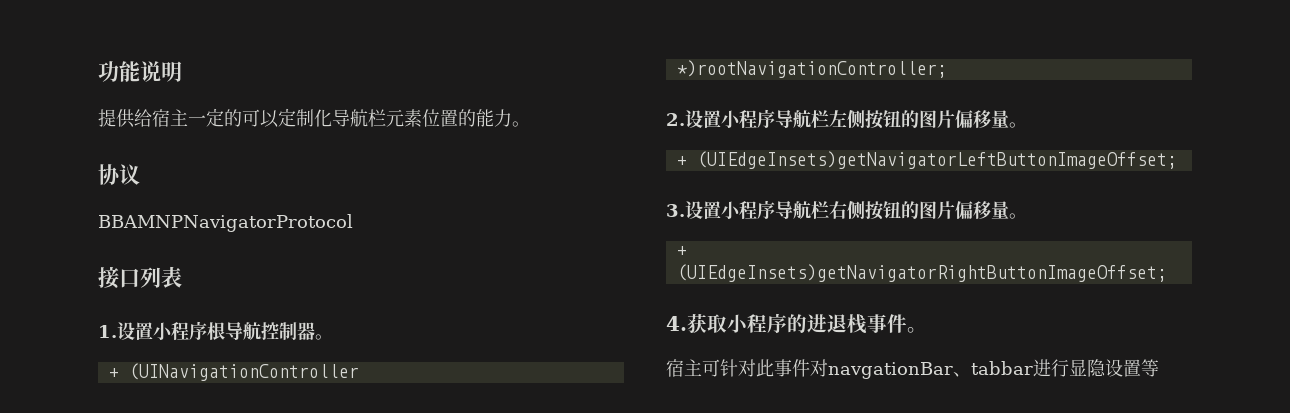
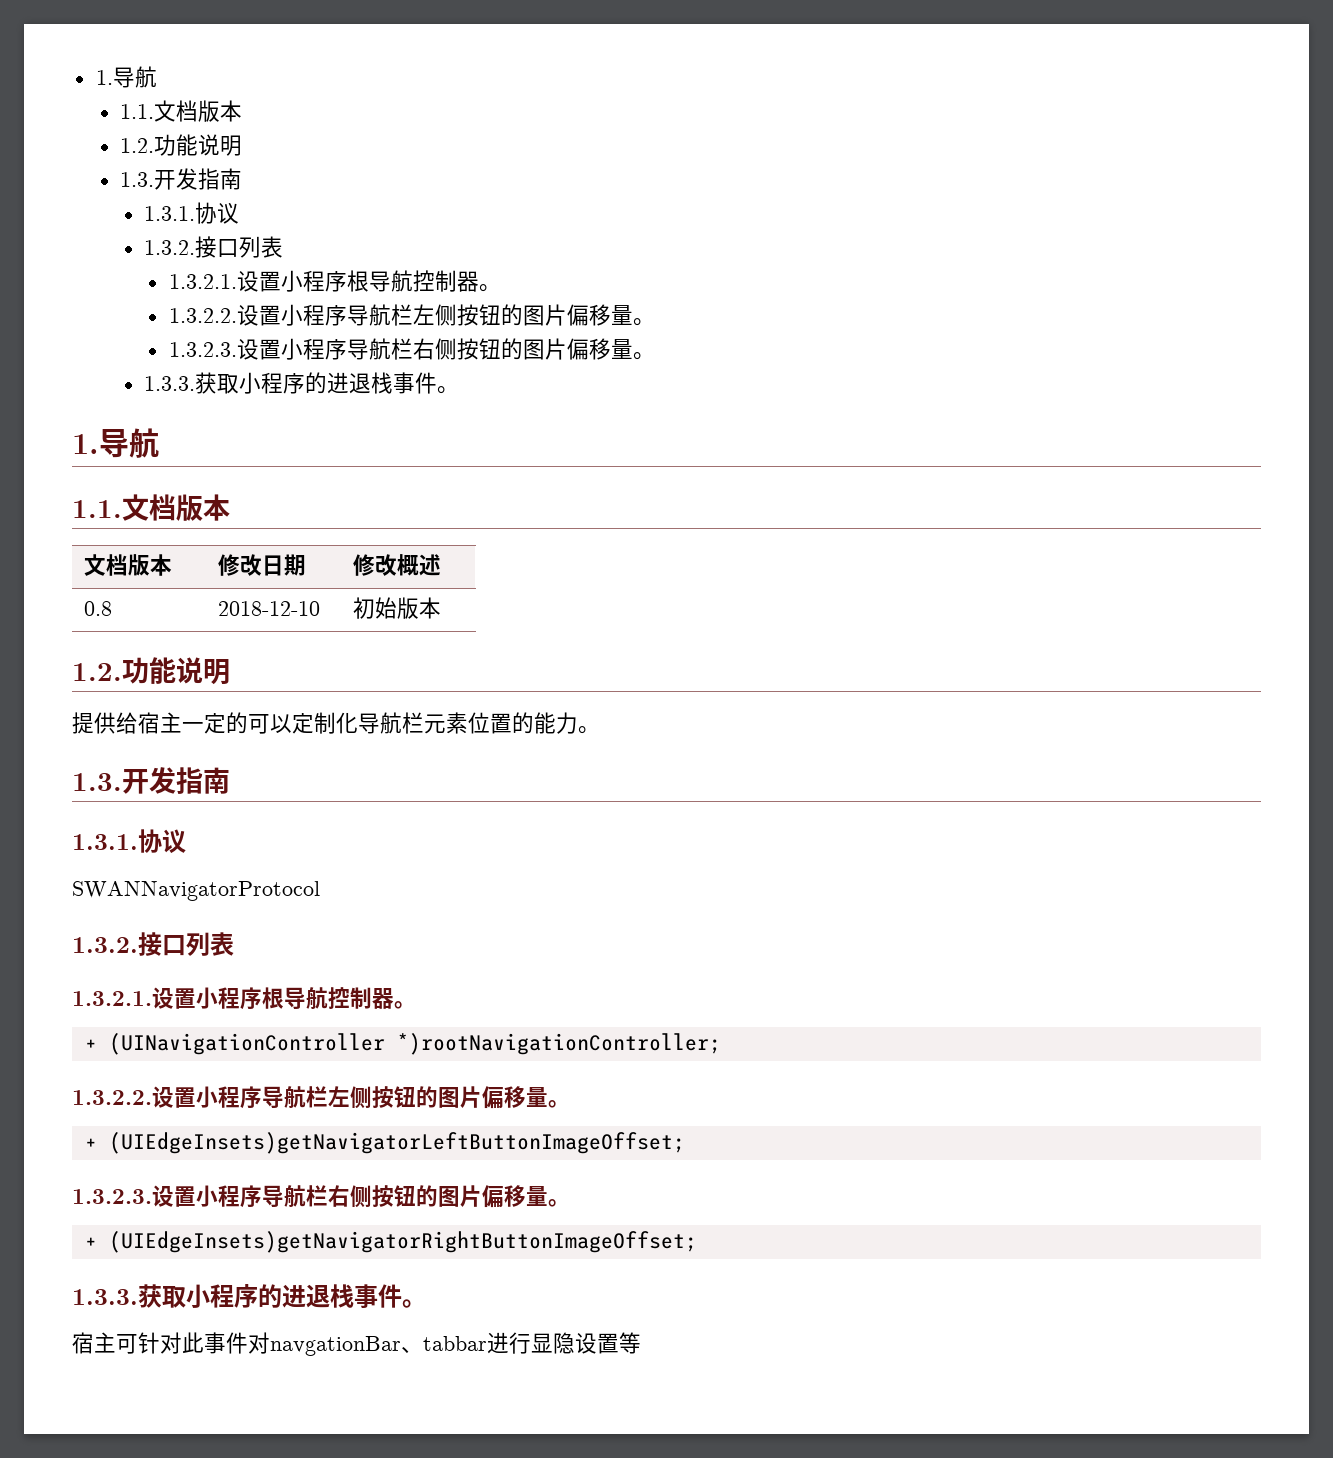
(98, 71) none -> [95,66,157,88] [119,100,242,122] [119,134,242,156] [119,168,242,190] [144,202,240,224] [144,236,284,258] [168,270,501,292] [168,304,655,326] [168,338,655,360] [144,372,460,394] [72,428,159,458] [72,494,230,521] [83,554,172,576] [217,554,306,576] [352,554,441,576] [83,601,112,616] [217,601,320,616] [352,597,441,619] [72,663,122,681] 1.导航 // 1.1.文档版本 // 1.2.功能说明 // 1.3.开发指南 // 1.3.1.协议 // 1.3.2.接口列表 // 1.3.2.1.设置小程序根导航控制器。 // 1.3.2.2.设置小程序导航栏左侧按钮的图片偏移量。 // 1.3.2.3.设置小程序导航栏右侧按钮的图片偏移量。 // 1.3.3.获取小程序的进退栈事件。 // 1.导航 // 1.1.文档版本 // 文档版本 | 修改日期 | 修改概述 // 0.8 | 2018-12-10 | 初始版本 // 1.2.
[98,164,140,185] [98,214,353,232] [98,266,182,289] [98,325,117,338] 协议 // BBAMNPNavigatorProtocol // 接口列表 // 1. -> [72,767,230,794] [72,829,186,854] [72,881,320,901] [72,932,234,956] [72,991,152,1006] 1.3.开发指南 // 1.3.1.协议 // SWANNavigatorProtocol // 1.3.2.接口列表 // 1.3.2.1.
[666,113,685,126] 2. -> [72,1090,152,1105] 1.3.2.2.
[666,204,685,217] 3. -> [72,1189,152,1204] 1.3.2.3.
[666,316,687,331] 4. -> [72,1289,138,1305] 1.3.3.

